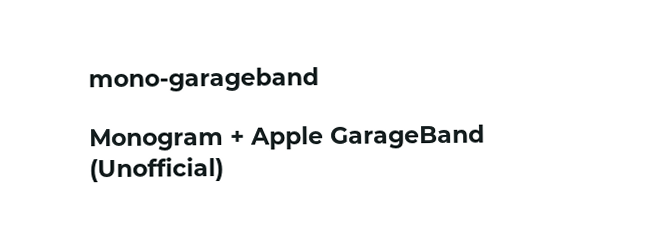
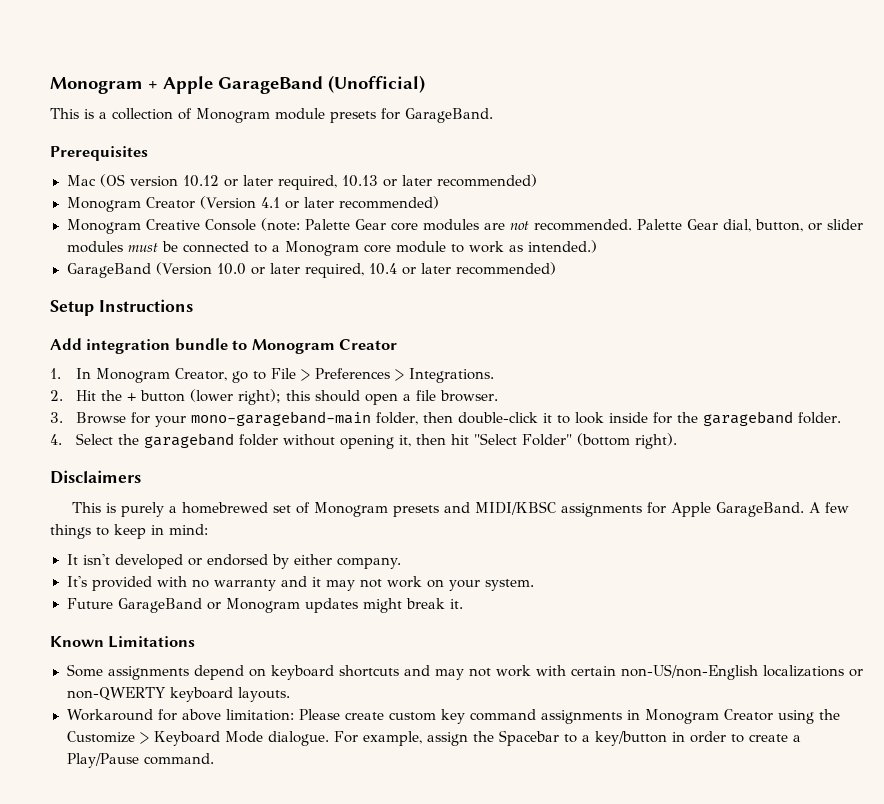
[88,67,319,93] mono-garageband // -> (50, 85) none
(224, 169) none -> [50,108,493,123] [50,146,148,161] [66,174,537,190] [66,196,440,212] [66,218,863,234] [66,240,597,256] [66,262,557,278] [50,299,193,316] [50,338,398,354] [50,368,495,383] [50,389,499,405] [50,411,842,427] [50,433,678,449] [50,470,141,484] [72,501,850,517] [50,524,208,539] [66,554,402,569] [66,576,534,591] [66,598,463,613] [50,636,196,648] [66,664,863,680] [66,687,290,702] [66,709,841,724] [66,730,801,746] [66,753,214,768] // This is a collection of Monogram module presets for GarageBand. // Prerequisites // Mac (OS version 10.12 or later required, 10.13 or later recommended) // Monogram Creator (Version 4.1 or later recommended) // Monogram Creative Console (note: Palette Gear core modules are not recommended. Palette Gear dial, button, or slider modules must be connected to a Monogram core module to work as intended.) // GarageBand (Version 10.0 or later required, 10.4 or later recommended) // Setup Instructions // Add integration bundle to Monogram Creator // 1. In Monogram Creator, go to File > Preferences > Integrations. // 2. Hit the + button (lower right); this should open a file browser. // 3. Browse for your mono-garageband-main folder, then double-click it to look inside for the garageband folder. // 4. Select the garageband folder without opening it, then hit "Select Folder" (bottom right). // Disclaimers // This is purely a homebrewed set of Monogram presets and MIDI/KBSC assignments for Apple GarageBand. A few things to keep in mind: // It isn't developed or endorsed by either company. // It's provided with no warranty and it may not work on your system. // Future GarageBand or Monogram updates might break it. // Known Limitations // Some assignments depend on keyboard shortcuts and may not work with certain non-US/non-English localizations or non-QWERTY keyboard layouts. // Workaround for above limitation: Please create custom key command assignments in Monogram Creator using the Customize > Keyboard Mode dialogue. For example, assign the Spacebar to a key/button in order to create a Play/Pause command.

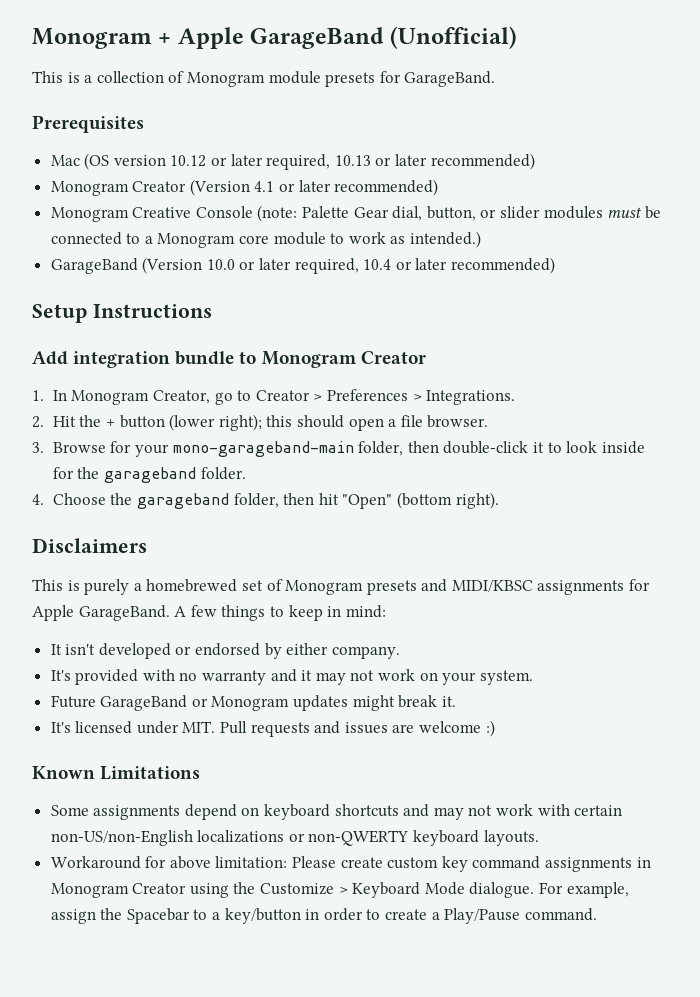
[390,219,718,231] core modules are not recommended. Palette Gear -> (389, 212) none
[271,368,297,379] File -> [255,390,310,401] Creator
[76,433,573,449] Select the garageband folder without opening it, then hit "Select Folder" -> [52,493,393,509] Choose the garageband folder, then hit "Open"
(463, 604) none -> [50,720,495,737] // It's licensed under MIT. Pull requests and issues are welcome :)

